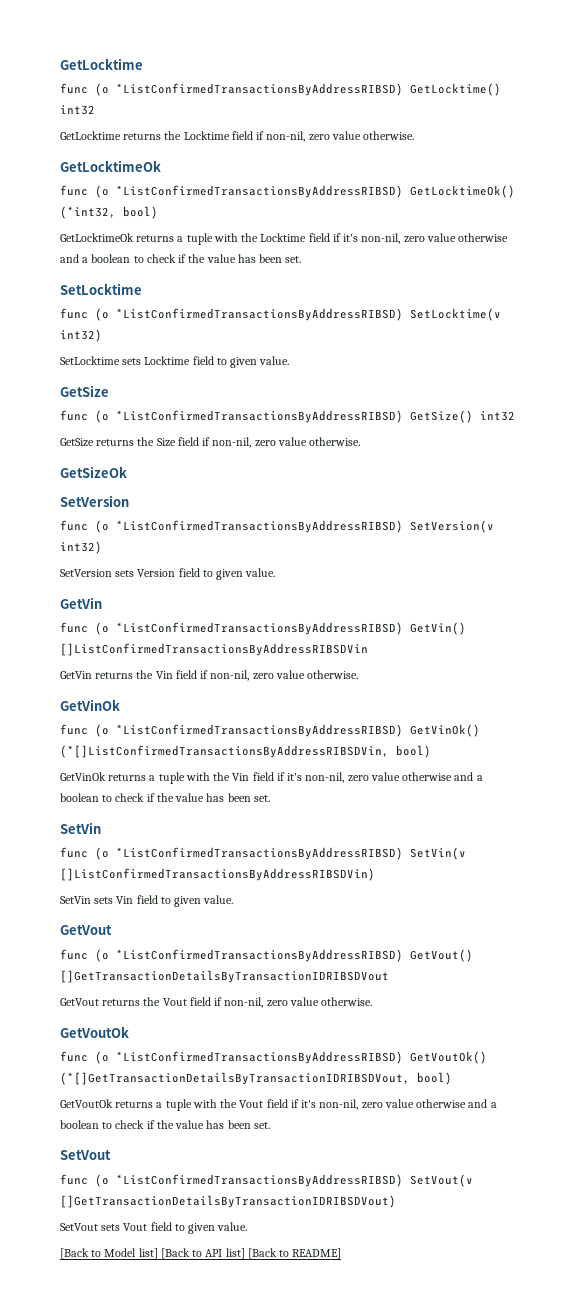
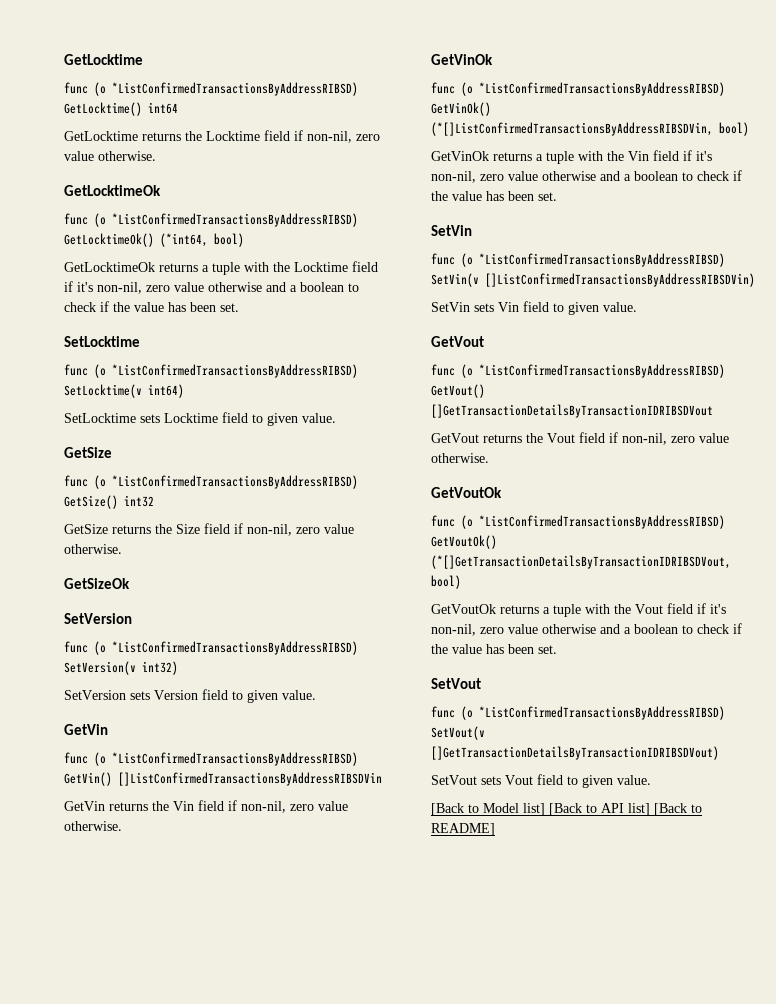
[60,105,95,115] int32 -> [148,102,178,114] int64
[60,206,116,219] (*int32, -> [160,233,208,247] (*int64,
[60,329,102,342] int32) -> [148,384,184,398] int64)

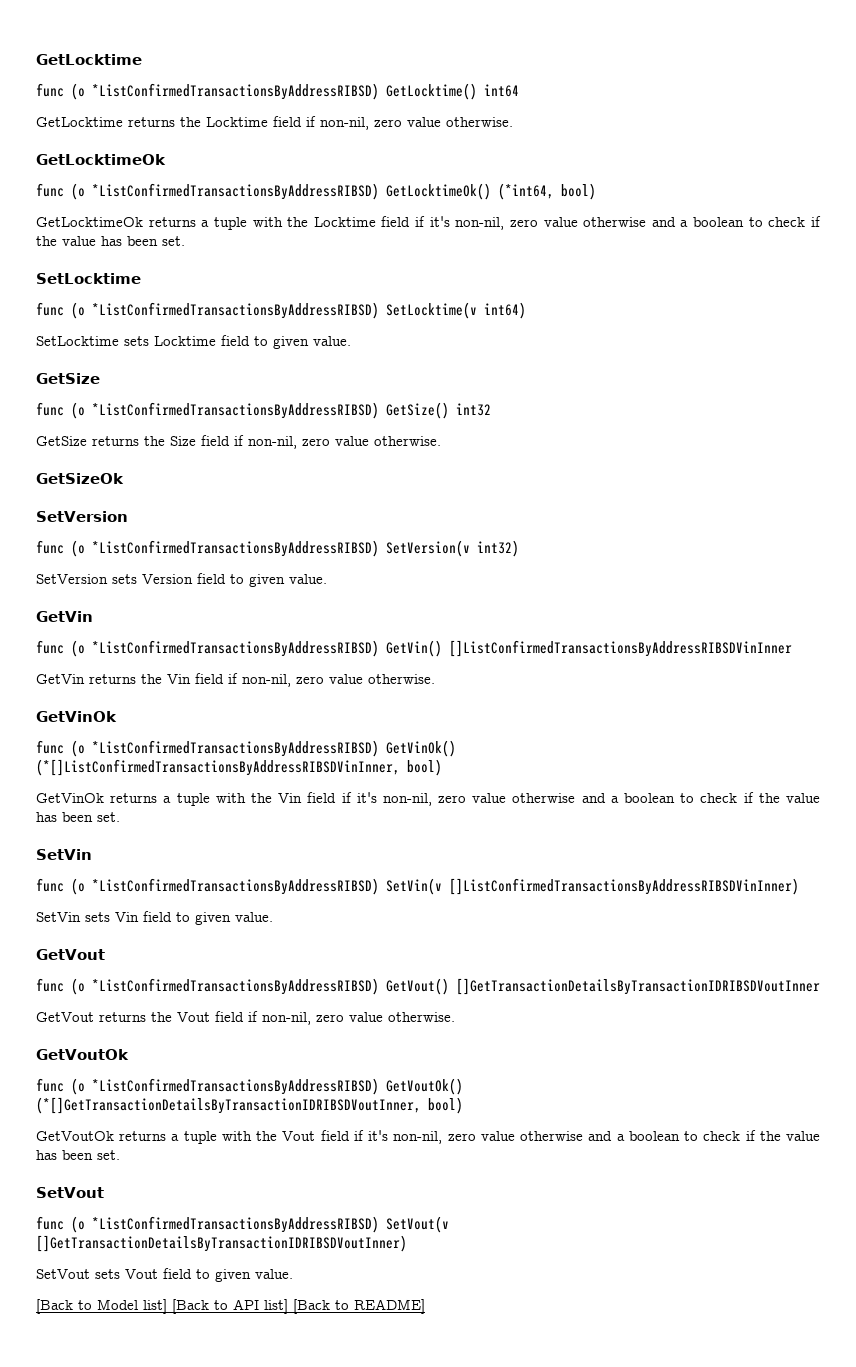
[118,772,382,786] []ListConfirmedTransactionsByAddressRIBSDVin -> [449,640,792,657] []ListConfirmedTransactionsByAddressRIBSDVinInner
[431,122,713,136] (*[]ListConfirmedTransactionsByAddressRIBSDVin, -> [36,759,400,776] (*[]ListConfirmedTransactionsByAddressRIBSDVinInner,
[485,273,755,287] []ListConfirmedTransactionsByAddressRIBSDVin) -> [449,878,799,895] []ListConfirmedTransactionsByAddressRIBSDVinInner)
[431,404,713,418] []GetTransactionDetailsByTransactionIDRIBSDVout -> [456,978,820,995] []GetTransactionDetailsByTransactionIDRIBSDVoutInner
[431,555,731,569] (*[]GetTransactionDetailsByTransactionIDRIBSDVout, -> [36,1097,421,1114] (*[]GetTransactionDetailsByTransactionIDRIBSDVoutInner,
[431,746,719,760] []GetTransactionDetailsByTransactionIDRIBSDVout) -> [36,1235,407,1252] []GetTransactionDetailsByTransactionIDRIBSDVoutInner)

